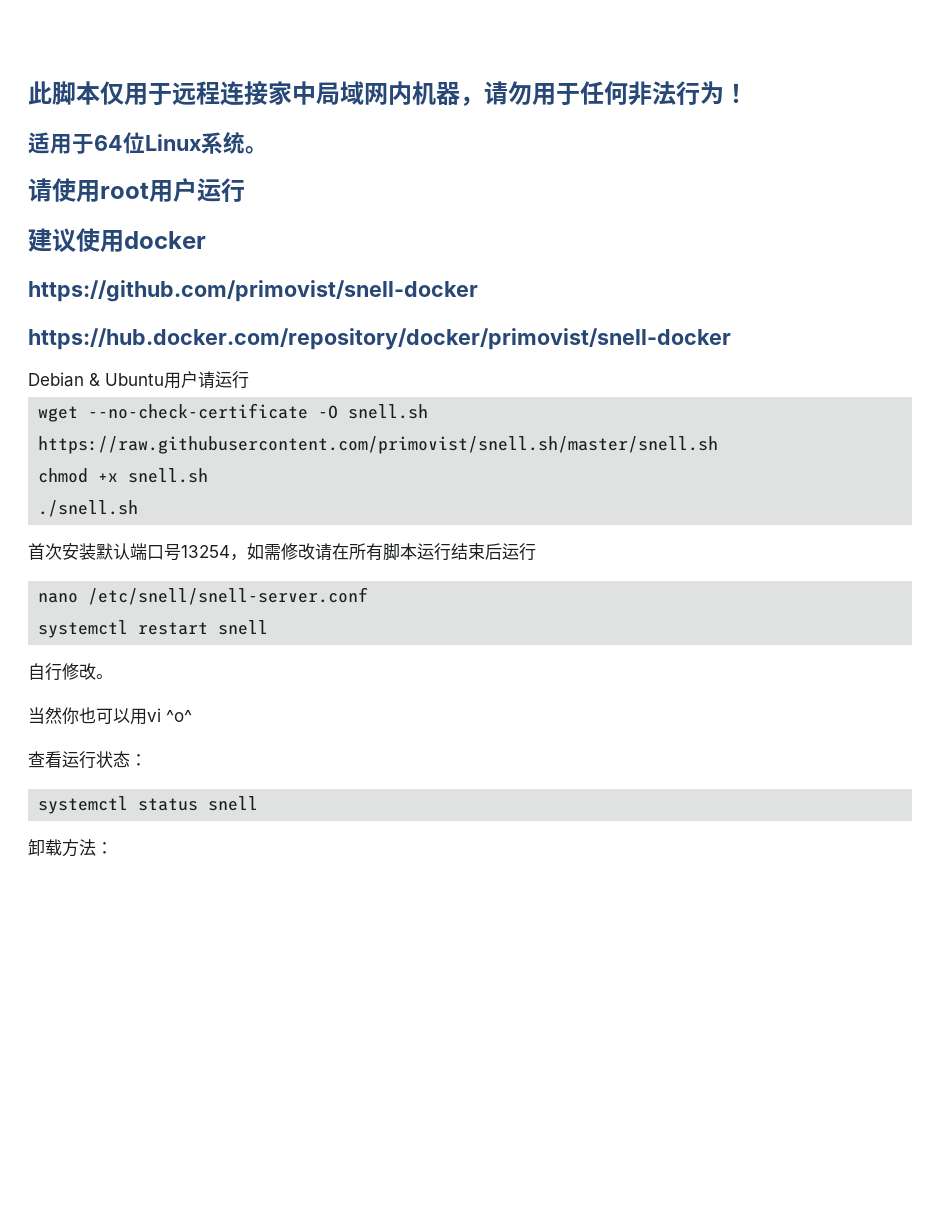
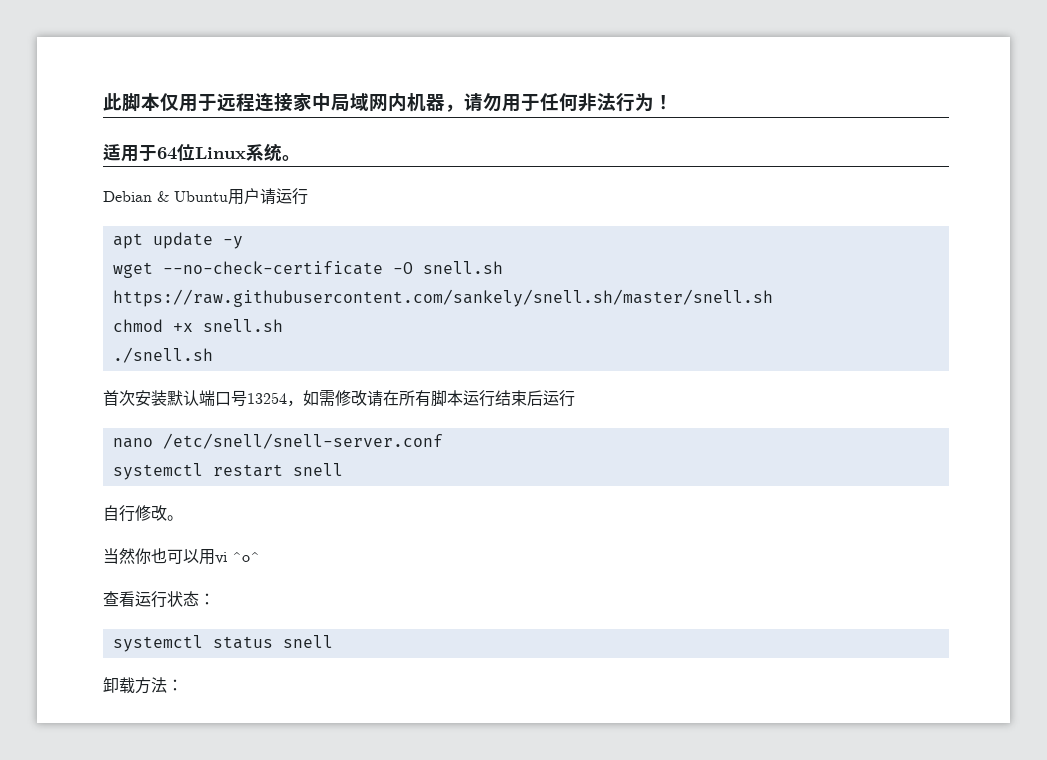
[28,178,245,202] [28,228,206,253] [28,280,478,302] [28,328,731,350] // 请使用root用户运行 // 建议使用docker // https://github.com/primovist/snell-docker // https://hub.docker.com/repository/docker/primovist/snell-docker -> (300, 158) none
(249, 380) none -> [112,232,243,249] // apt update -y
[38,436,719,454] https://raw.githubusercontent.com/primovist/snell.sh/master/snell.sh -> [112,289,773,307] https://raw.githubusercontent.com/sankely/snell.sh/master/snell.sh

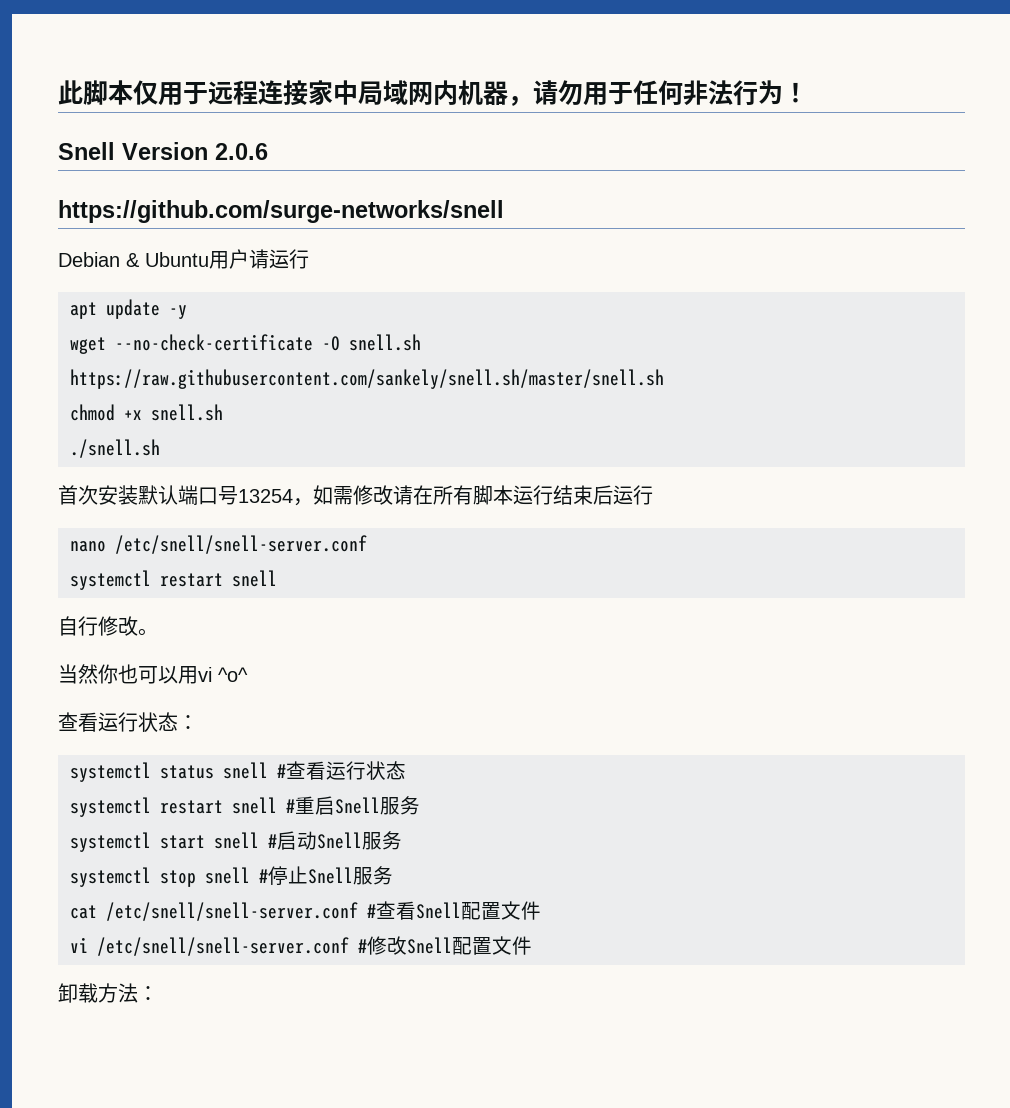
[103,143,300,162] 适用于64位Linux系统。 -> [58,142,268,160] [58,200,504,223] Snell Version 2.0.6 // https://github.com/surge-networks/snell
(333, 641) none -> [277,761,406,780] [70,796,420,817] [70,831,402,852] [70,866,393,887] [70,901,541,921] [70,936,532,956] #查看运行状态 // systemctl restart snell #重启Snell服务 // systemctl start snell #启动Snell服务 // systemctl stop snell #停止Snell服务 // cat /etc/snell/snell-server.conf #查看Snell配置文件 // vi /etc/snell/snell-server.conf #修改Snell配置文件

